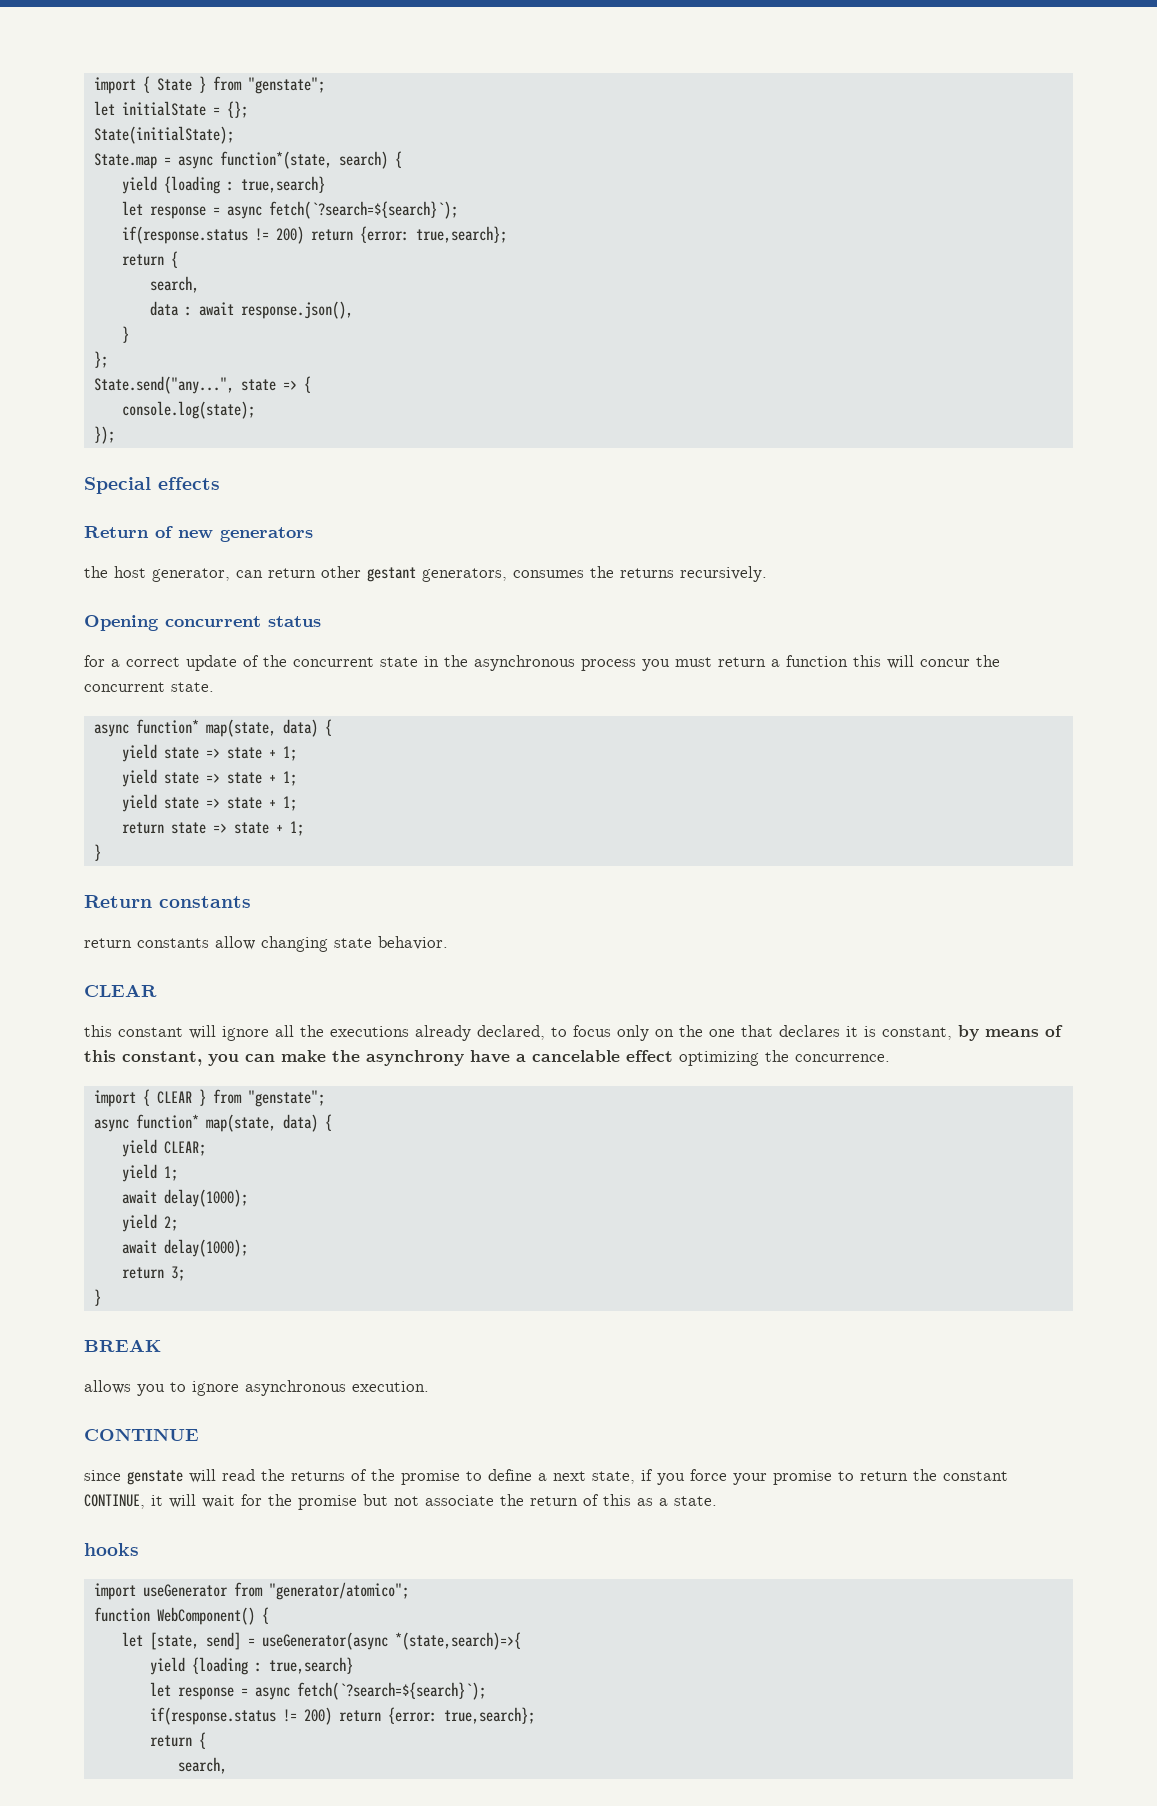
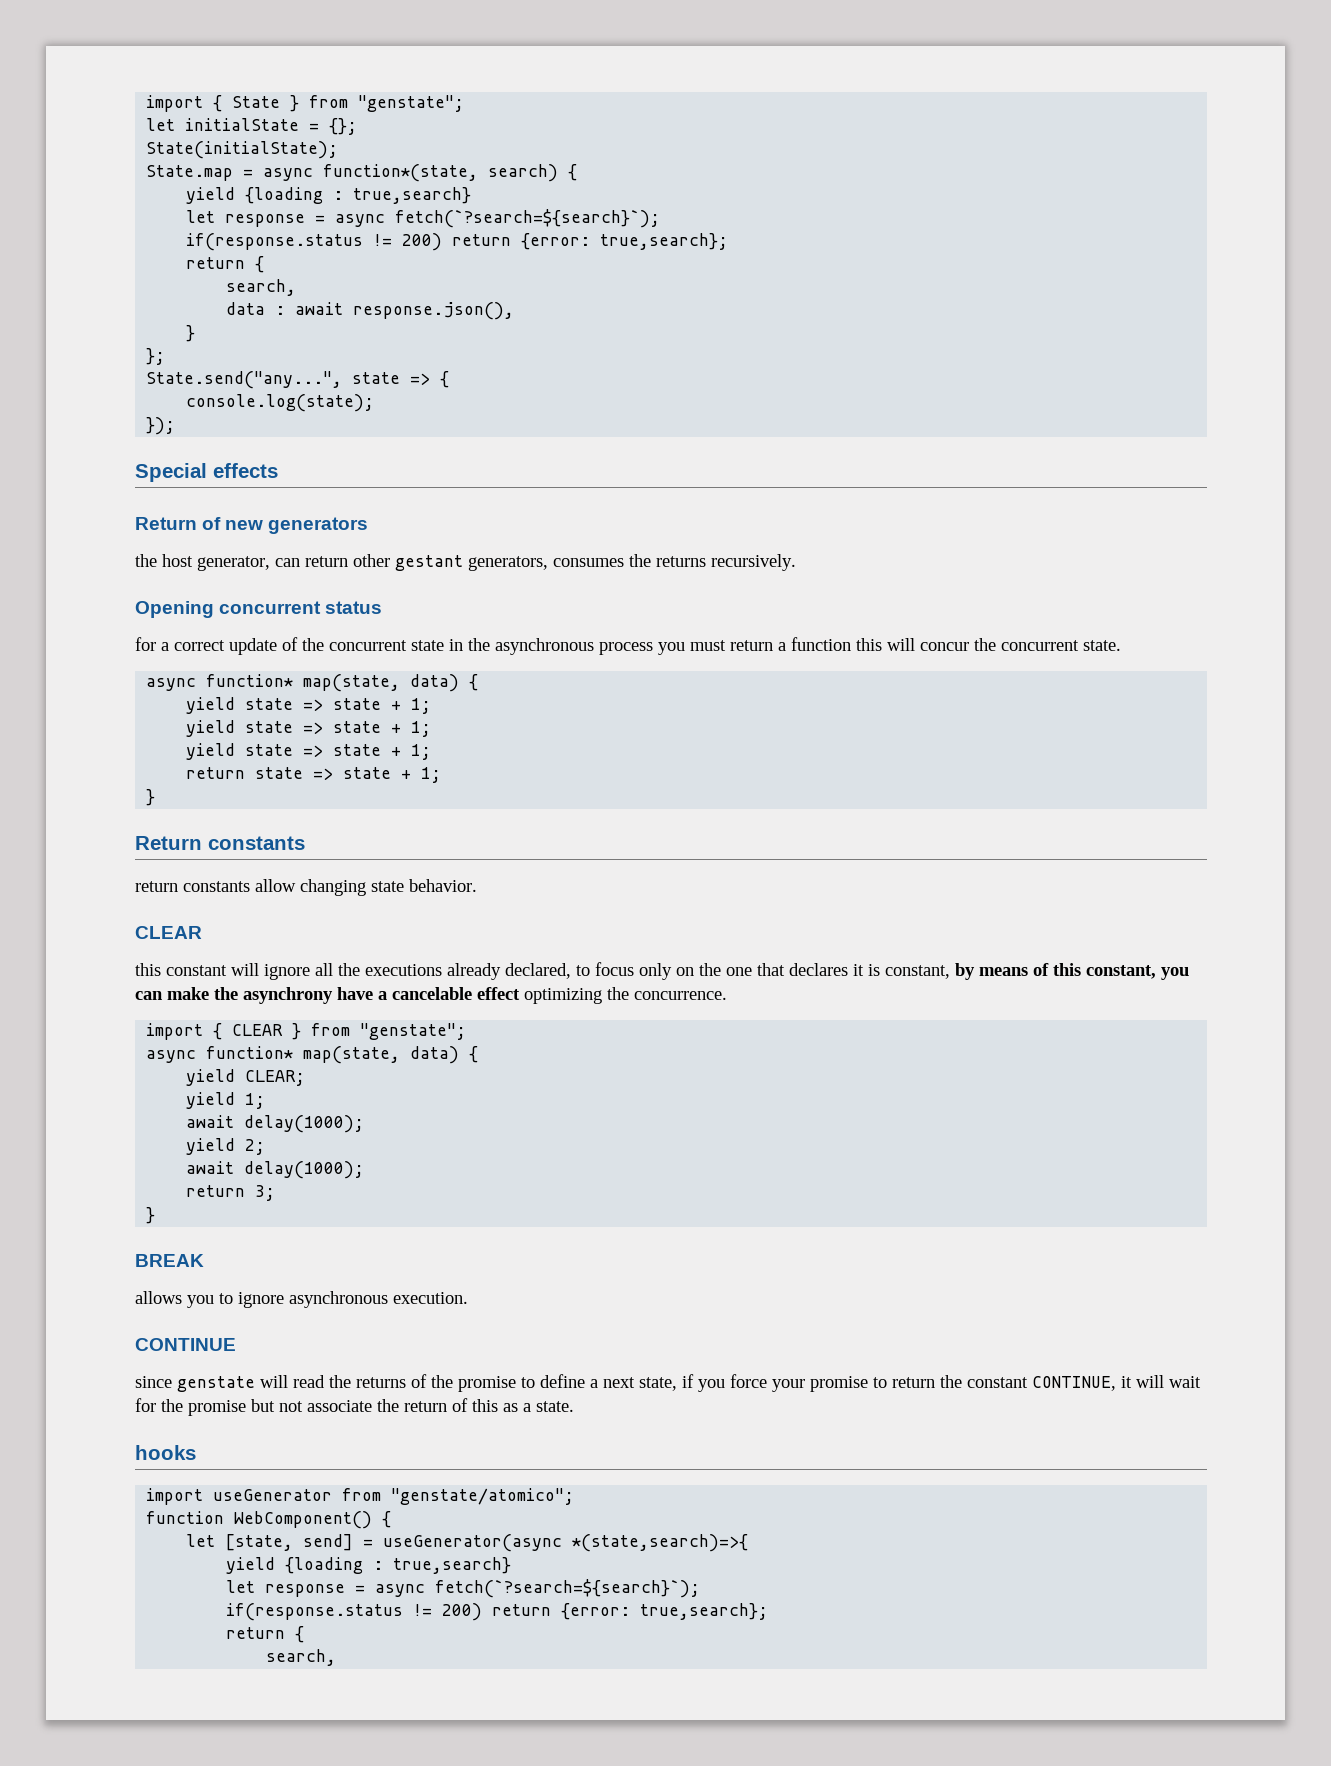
[268,1582,409,1600] "generator/atomico"; -> [391,1488,575,1505] "genstate/atomico";

